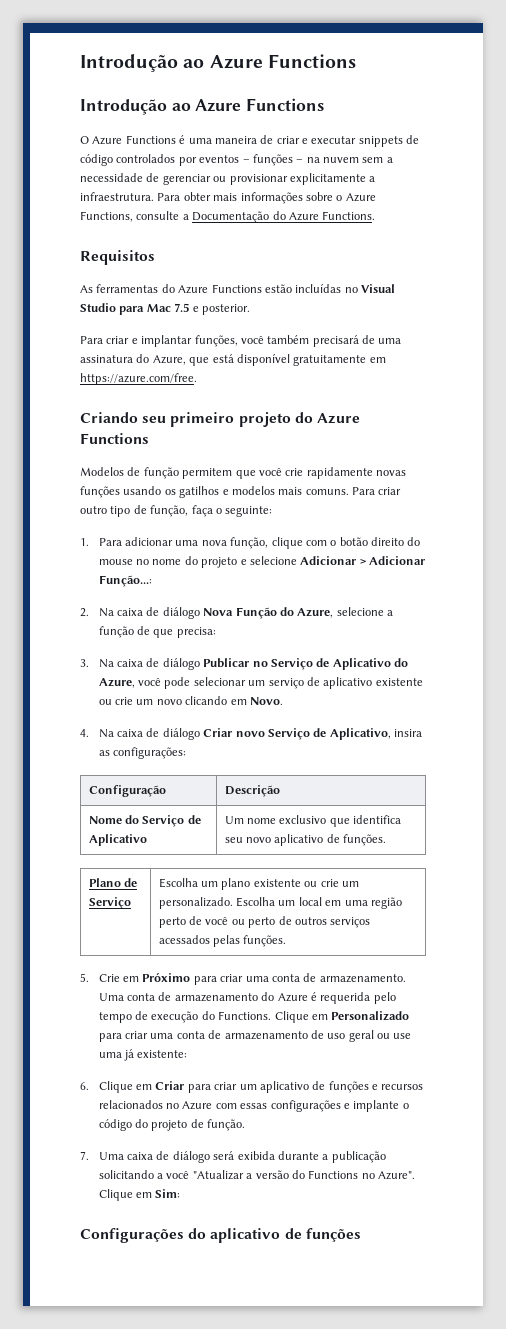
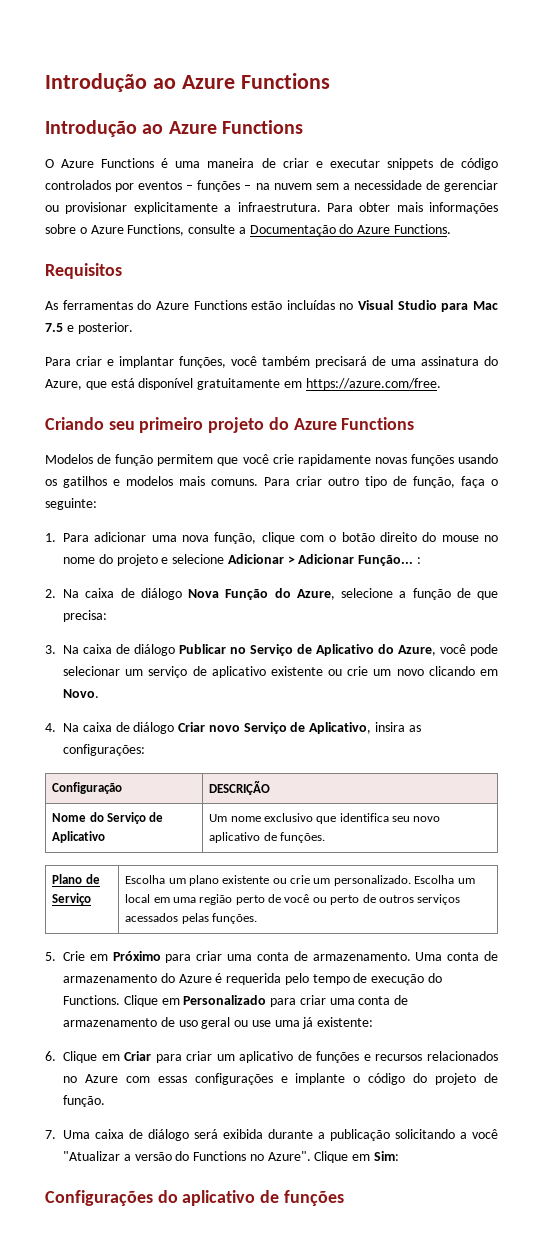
[98,575,152,587] Função...: -> [358,555,422,566] Função... :
[224,785,280,797] Descrição -> [209,780,271,795] DESCRIÇÃO

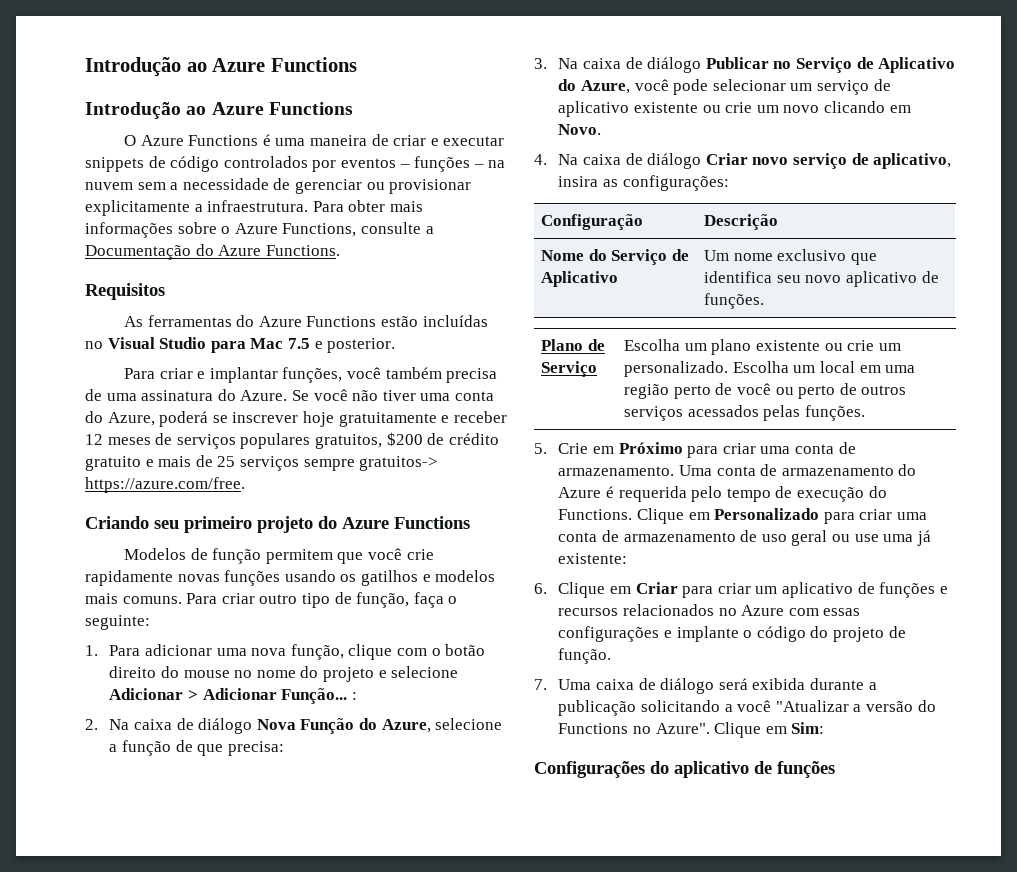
[315,356,367,368] precisará -> [446,368,498,383] precisa
[45,378,302,390] Azure, que está disponível gratuitamente em -> [240,389,494,401] [85,411,507,427] [85,432,499,449] [85,455,439,471] Azure. Se você não tiver uma conta do Azure, poderá se inscrever hoje gratuitamente e receber 12 meses de serviços populares gratuitos, $200 de crédito gratuito e mais de 25 serviços sempre gratuitos->
[243,722,372,734] Serviço de Aplicativo, -> [792,153,952,169] serviço de aplicativo,
[209,780,271,795] DESCRIÇÃO -> [704,214,779,230] Descrição

